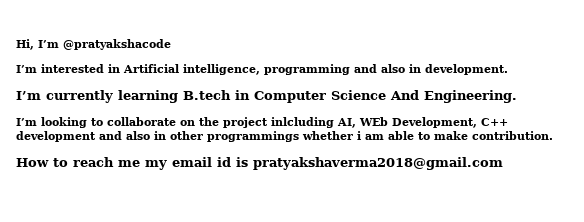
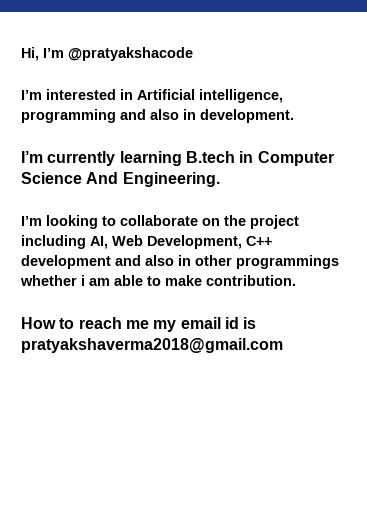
[271,117,388,128] inlcluding AI, WEb -> [21,235,143,249] including AI, Web

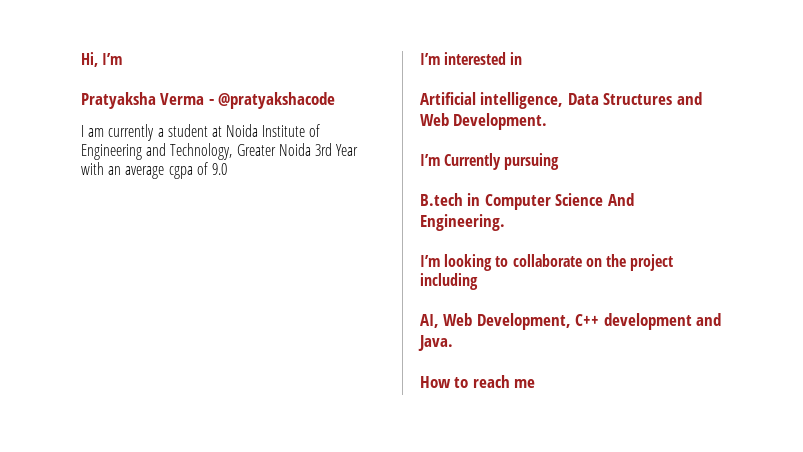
[68,47,193,61] @pratyakshacode -> [81,92,336,109] [81,124,321,141] [81,143,359,160] [81,162,227,179] // Pratyaksha Verma - @pratyakshacode // I am currently a student at Noida Institute of Engineering and Technology, Greater Noida 3rd Year with an average cgpa of 9.0
(133, 94) none -> (523, 58) //
[21,109,294,123] [21,151,182,166] programming and also in development. // I’m currently learning -> [567,92,702,105] [420,113,548,130] [420,153,560,170] Data Structures and Web Development. // I’m Currently pursuing //
(86, 242) none -> (478, 281) //
[145,255,339,269] [20,275,296,286] also in other programmings whether i am able to make contribution. -> [418,335,453,351] Java.
[153,317,257,332] [21,338,283,353] my email id is pratyakshaverma2018@gmail.com -> (536, 383) none

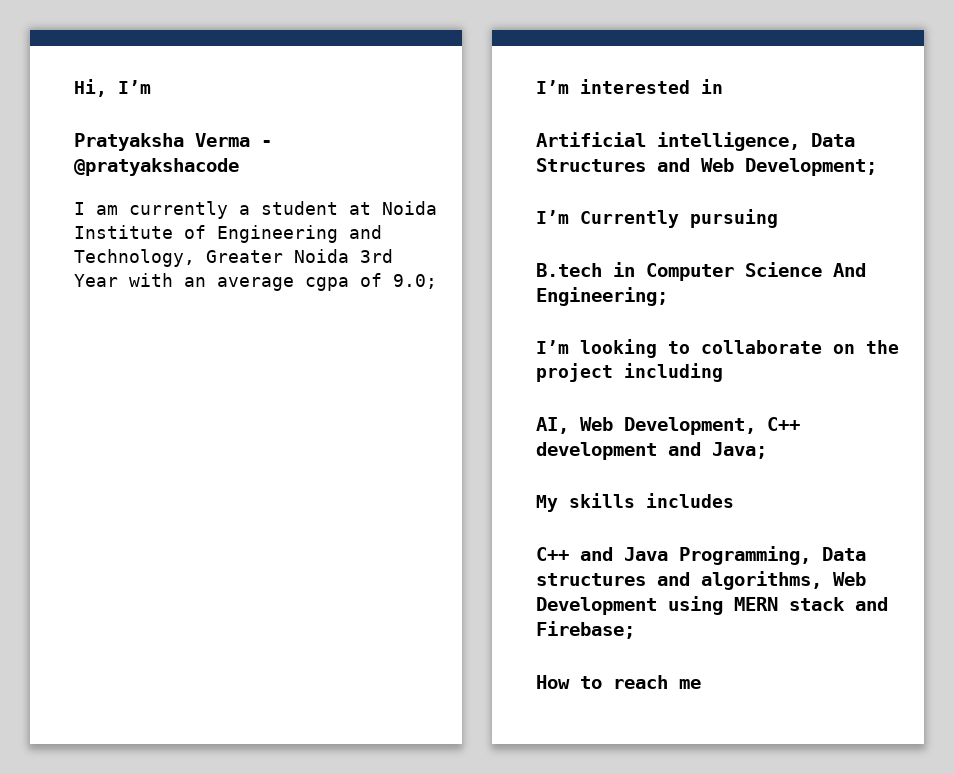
[211,163,227,175] 9.0 -> [393,274,437,289] 9.0;
[453,113,548,130] Development. -> [745,158,877,176] Development;
[420,214,505,231] Engineering. -> [536,287,668,306] Engineering;
[418,335,453,351] Java. -> [712,442,767,459] [536,493,734,512] [536,546,866,565] [536,571,866,590] [536,596,888,615] [536,621,635,639] Java; // My skills includes // C++ and Java Programming, Data structures and algorithms, Web Development using MERN stack and Firebase;

